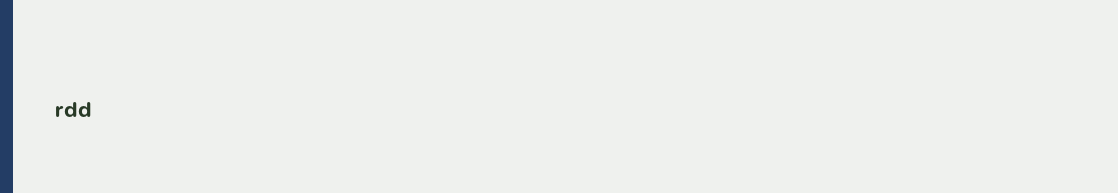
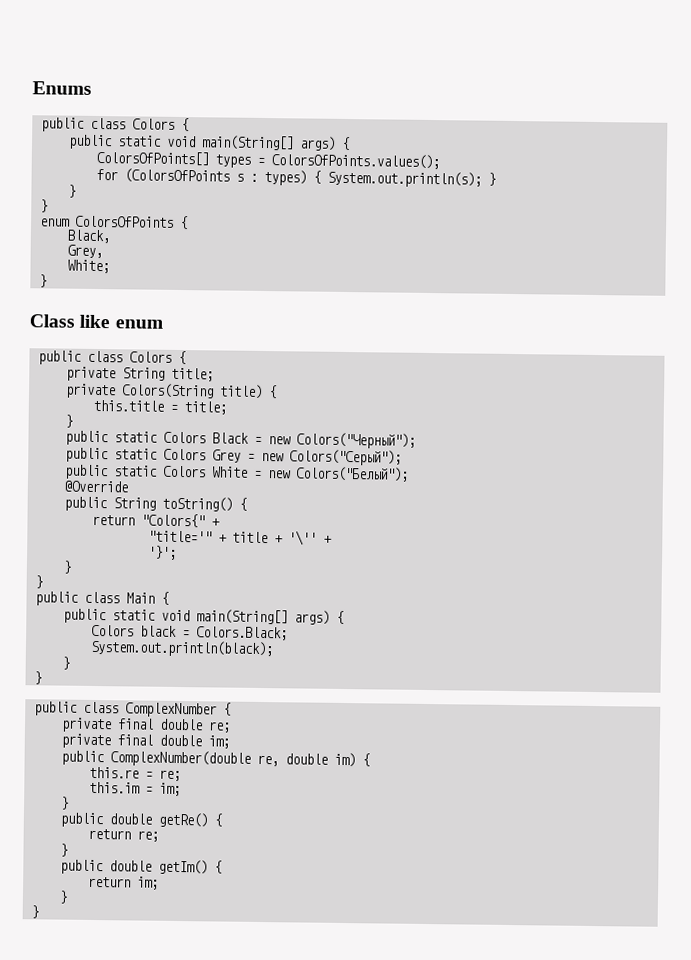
[55,102,92,117] rdd -> [32,81,92,95] [41,117,190,132] [68,134,351,151] [96,150,441,170] [96,168,497,188] [68,184,77,198] [40,199,49,213] [40,215,189,230] [67,229,111,244] [67,244,104,259] [67,259,111,274] [39,274,48,288] [29,314,163,329] [38,350,187,365] [66,366,215,382] [65,383,278,400] [93,399,228,415] [65,414,74,428] [65,430,417,449] [65,447,403,466] [64,464,410,482] [64,480,129,493] [64,496,248,512] [92,513,221,528] [148,530,333,546] [148,545,178,560] [63,560,73,574] [35,575,44,589] [35,591,170,606] [63,608,345,625] [91,624,289,641] [90,639,275,658] [62,656,71,670] [34,671,43,685] [34,701,232,718] [61,717,232,733] [61,733,231,749] [61,750,371,768] [89,766,182,782] [89,781,182,797] [61,796,70,810] [60,812,223,828] [88,828,160,842] [60,843,69,857] [60,859,223,875] [88,876,160,890] [59,890,69,904] [31,905,40,919] Enums // public class Colors { // public static void main(String[] args) { // ColorsOfPoints[] types = ColorsOfPoints.values(); // for (ColorsOfPoints s : types) { System.out.println(s); } // } // } // enum ColorsOfPoints { // Black, // Grey, // White; // } // Class like enum // public class Colors { // private String title; // private Colors(String title) { // this.title = title; // } // public static Colors Black = new Colors("Черный"); // public static Colors Grey = new Colors("Серый"); // public static Colors White = new Colors("Белый"); // @Override // public String toString() { // return "Colors{" + // "title='" + title + '\'' + // '}'; // } // } // public class Main { // public static void main(String[] args) { // Colors black = Colors.Black; // System.out.println(black); // } // } // public class ComplexNumber { // private final double re; // private final double im; // public ComplexNumber(double re, double im) { // this.re = re; // this.im = im; // } // public double getRe() { // return re; // } // public double getIm() { // return im; // } // }

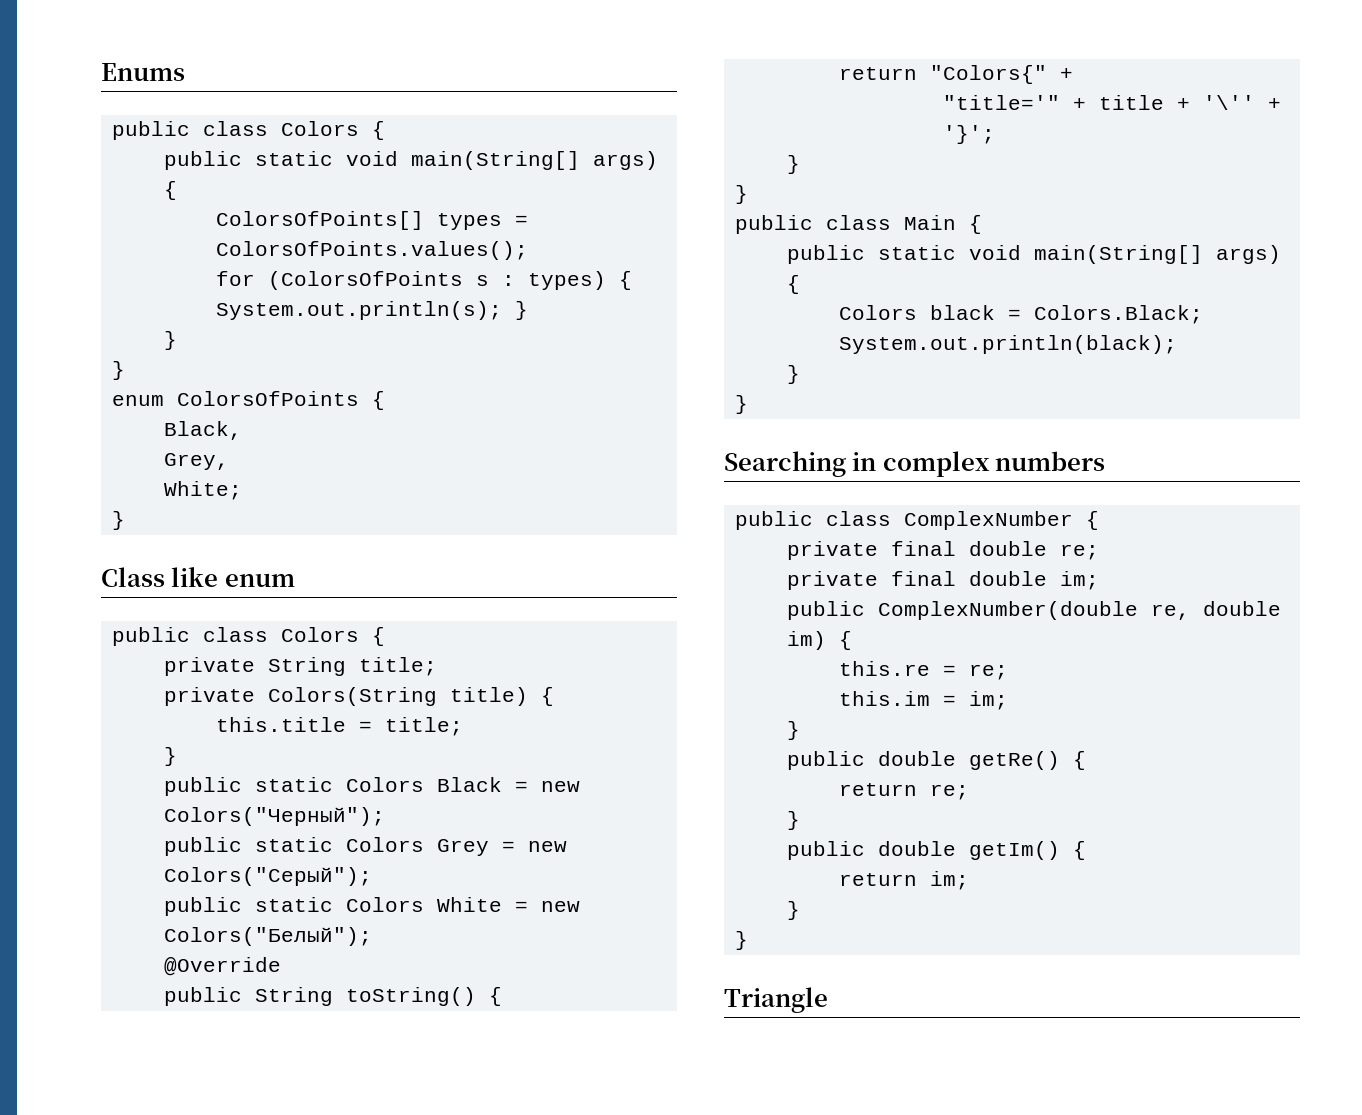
(43, 678) none -> [724,451,1106,477] // Searching in complex numbers
(40, 912) none -> [724,987,828,1013] // Triangle

